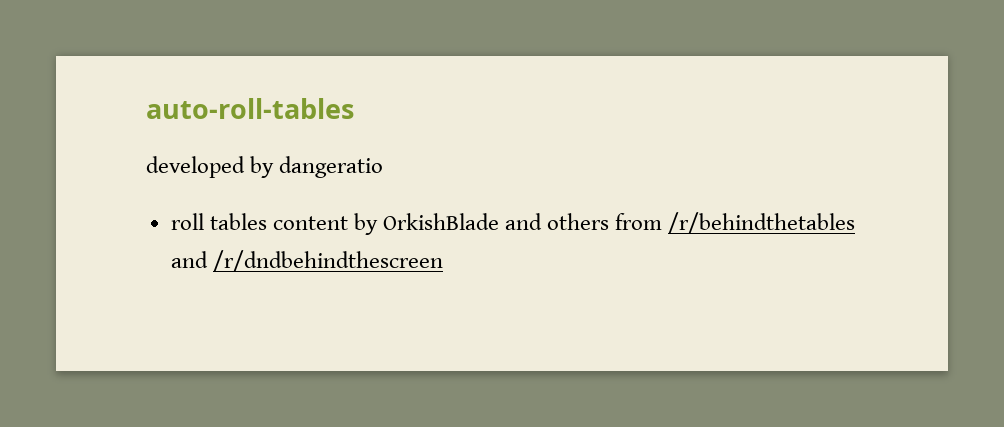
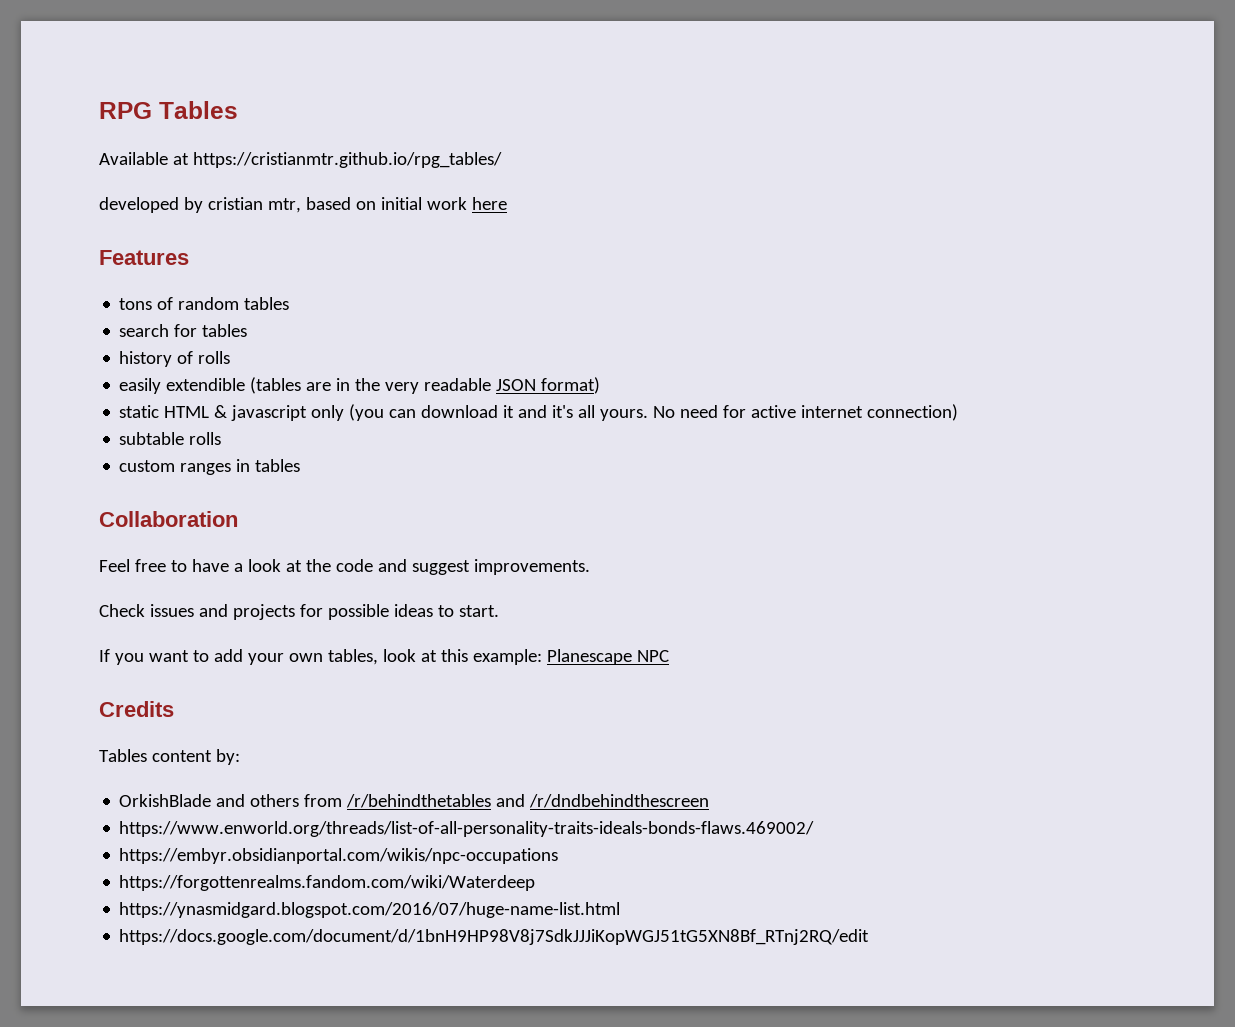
[146,98,354,119] [146,156,384,178] [170,213,378,235] auto-roll-tables // developed by dangeratio // roll tables content by -> [99,101,238,119] [99,152,502,168] [99,197,507,213] [99,250,189,265] [119,297,290,310] [119,324,248,337] [119,351,231,367] [119,377,601,394] [119,404,959,421] [119,432,222,445] [119,459,301,475] [99,511,238,527] [99,559,590,575] [99,604,499,620] [99,649,669,665] [99,701,174,717] [99,749,240,765] RPG Tables // Available at https://cristianmtr.github.io/rpg_tables/ // developed by cristian mtr, based on initial work here // Features // tons of random tables // search for tables // history of rolls // easily extendible (tables are in the very readable JSON format) // static HTML & javascript only (you can download it and it's all yours. No need for active internet connection) // subtable rolls // custom ranges in tables // Collaboration // Feel free to have a look at the code and suggest improvements. // Check issues and projects for possible ideas to start. // If you want to add your own tables, look at this example: Planescape NPC // Credits // Tables content by: //
(443, 261) none -> [119,821,815,837] [119,848,559,864] [119,875,536,891] [119,902,621,918] [119,929,870,945] // https://www.enworld.org/threads/list-of-all-personality-traits-ideals-bonds-flaws.469002/ // https://embyr.obsidianportal.com/wikis/npc-occupations // https://forgottenrealms.fandom.com/wiki/Waterdeep // https://ynasmidgard.blogspot.com/2016/07/huge-name-list.html // https://docs.google.com/document/d/1bnH9HP98V8j7SdkJJJiKopWGJ51tG5XN8Bf_RTnj2RQ/edit

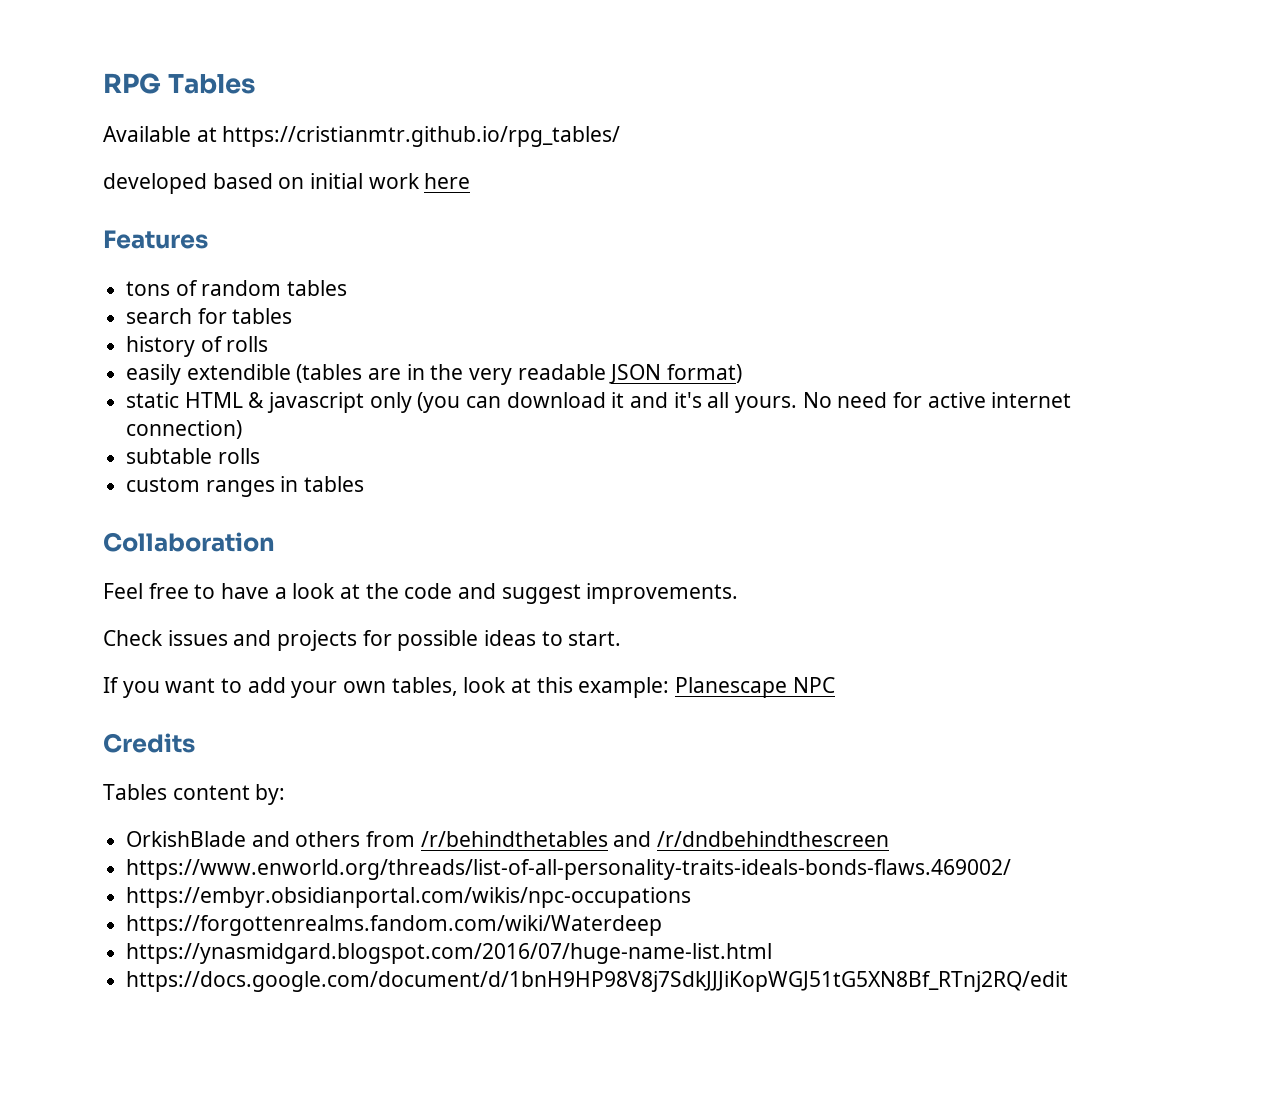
[183,197,301,213] by cristian mtr, -> (207, 183) none

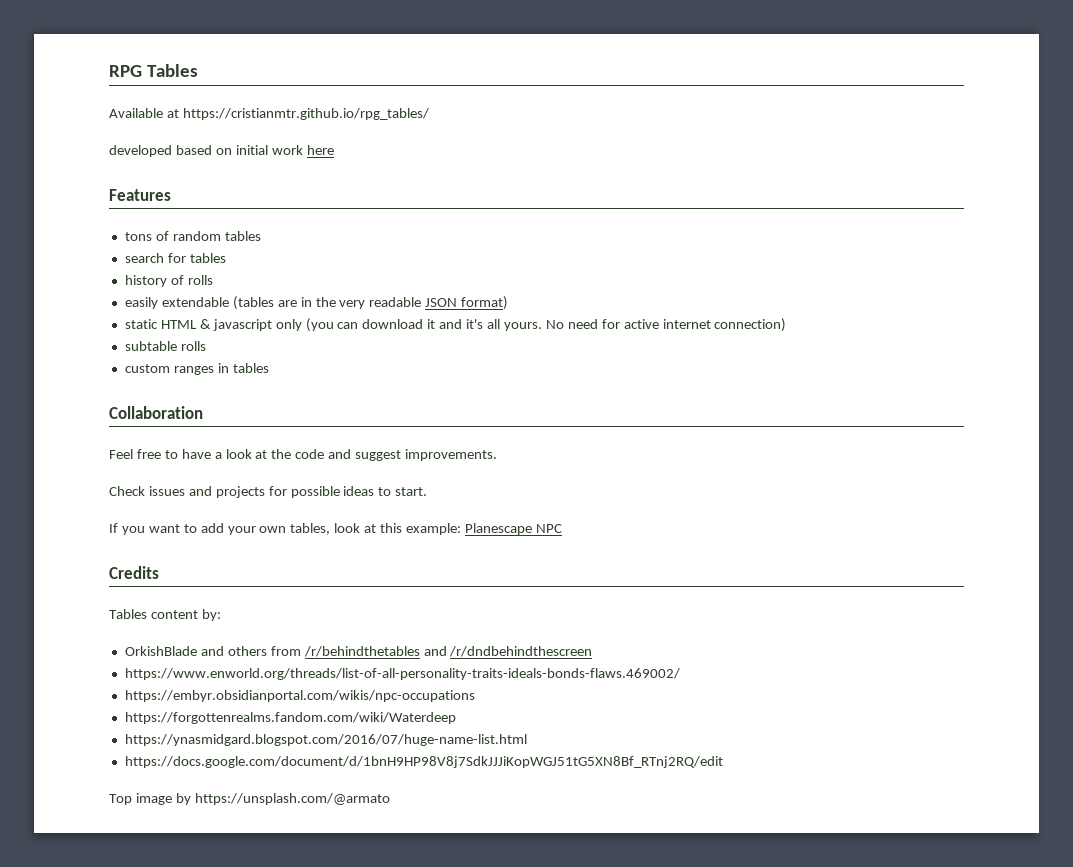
[186,364,291,380] extendible -> [161,297,229,307] extendable
(1069, 981) none -> [109,793,390,805] // Top image by https://unsplash.com/@armato

